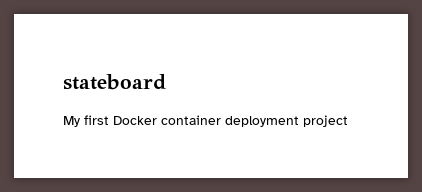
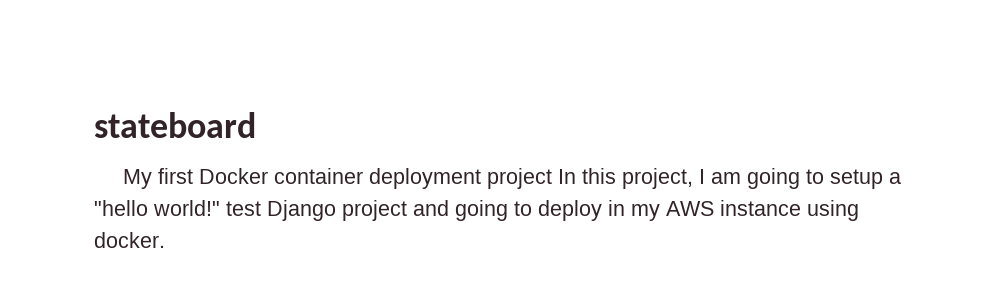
(348, 121) none -> [558,168,902,189] [94,200,859,221] [94,232,165,248] In this project, I am going to setup a "hello world!" test Django project and going to deploy in my AWS instance using docker.

